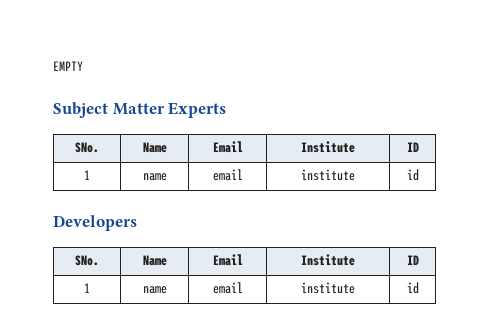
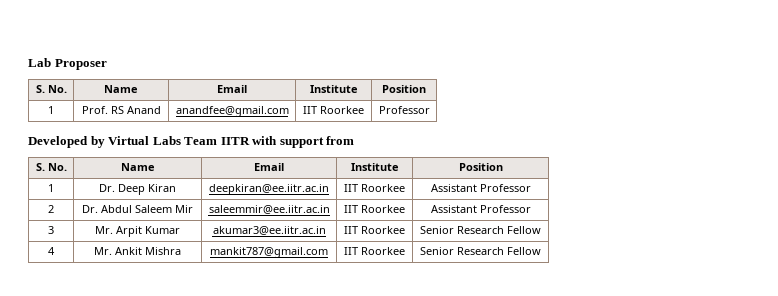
[53,61,83,71] [53,102,227,118] [75,142,99,153] [142,142,167,153] [212,141,243,153] [301,141,355,153] [406,142,419,152] [84,170,90,180] [142,173,167,181] [212,169,243,181] [301,169,355,181] [406,169,419,181] [53,215,137,231] [75,255,99,266] [142,255,167,266] [212,254,243,266] [301,254,355,266] [406,255,419,265] [84,283,90,293] [142,286,167,294] [212,282,243,294] [301,282,355,294] [406,282,419,294] EMPTY // Subject Matter Experts // SNo. | Name | Email | Institute | ID // 1 | name | email | institute | id // Developers // SNo. | Name | Email | Institute | ID // 1 | name | email | institute | id -> [28,58,107,70] [35,85,67,93] [104,85,138,93] [217,85,247,93] [309,85,358,93] [382,85,426,93] [48,106,54,114] [81,106,161,114] [175,106,289,117] [303,106,364,114] [378,106,430,114] [28,136,355,148] [35,163,67,171] [120,163,155,171] [254,163,284,171] [350,163,399,171] [458,163,503,171] [48,184,54,192] [99,184,176,195] [209,184,329,195] [344,184,405,192] [430,184,531,192] [48,205,54,213] [82,205,193,213] [208,205,330,214] [344,205,405,213] [430,205,531,213] [48,226,54,234] [95,226,180,237] [212,226,326,235] [344,226,405,234] [420,226,541,234] [48,247,55,255] [94,247,181,255] [210,247,328,258] [344,247,405,255] [420,247,541,255] Lab Proposer // S. No. | Name | Email | Institute | Position // 1 | Prof. RS Anand | anandfee@gmail.com | IIT Roorkee | Professor // Developed by Virtual Labs Team IITR with support from // S. No. | Name | Email | Institute | Position // 1 | Dr. Deep Kiran | deepkiran@ee.iitr.ac.in | IIT Roorkee | Assistant Professor // 2 | Dr. Abdul Saleem Mir | saleemmir@ee.iitr.ac.in | IIT Roorkee | Assistant Professor // 3 | Mr. Arpit Kumar | akumar3@ee.iitr.ac.in | IIT Roorkee | Senior Research Fellow // 4 | Mr. Ankit Mishra | mankit787@gmail.com | IIT Roorkee | Senior Research Fellow

